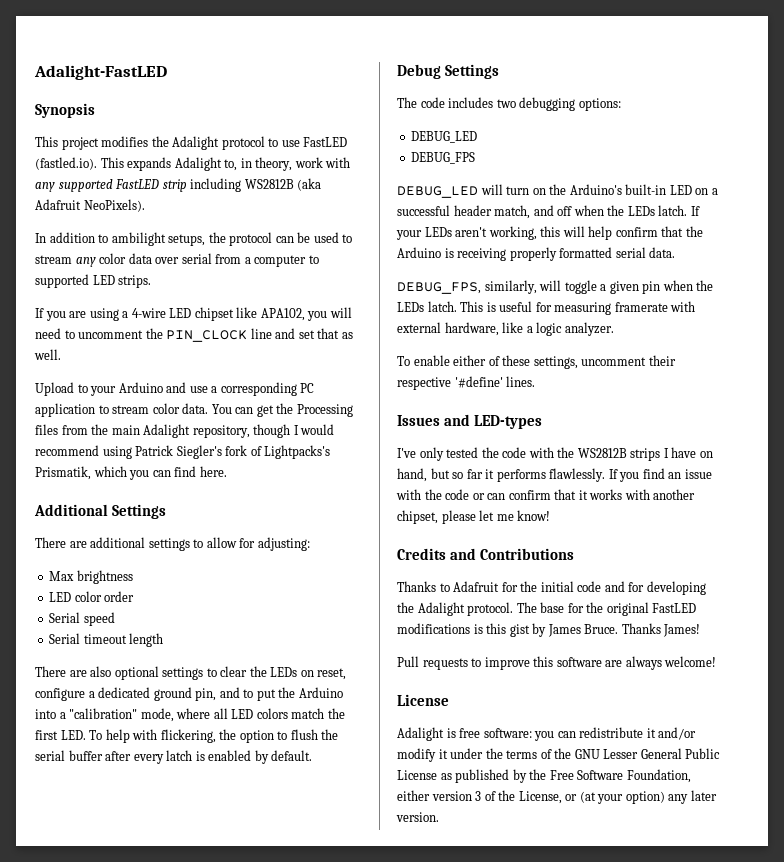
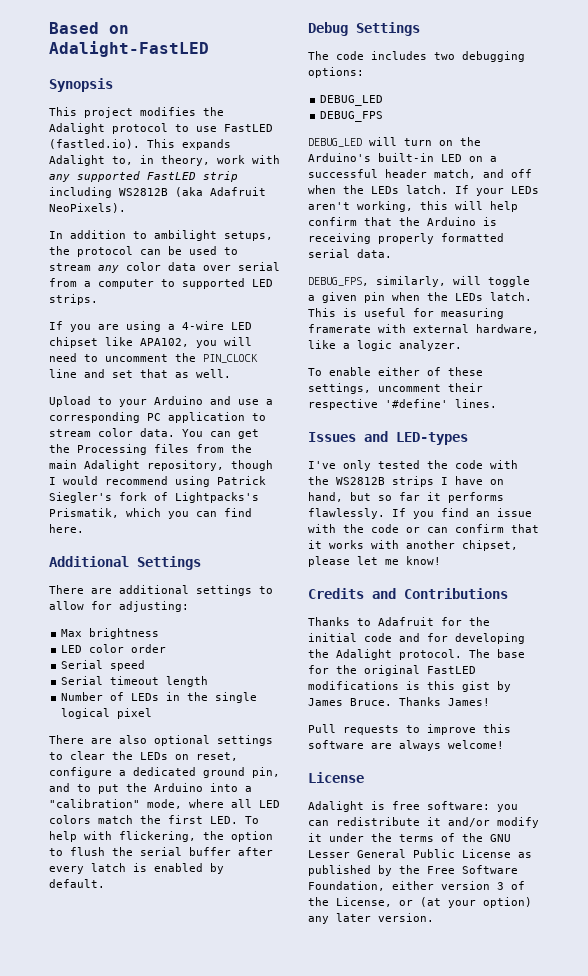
(34, 72) none -> [49,22,129,34] Based on
(164, 640) none -> [61,692,258,703] [61,708,153,719] // Number of LEDs in the single logical pixel

